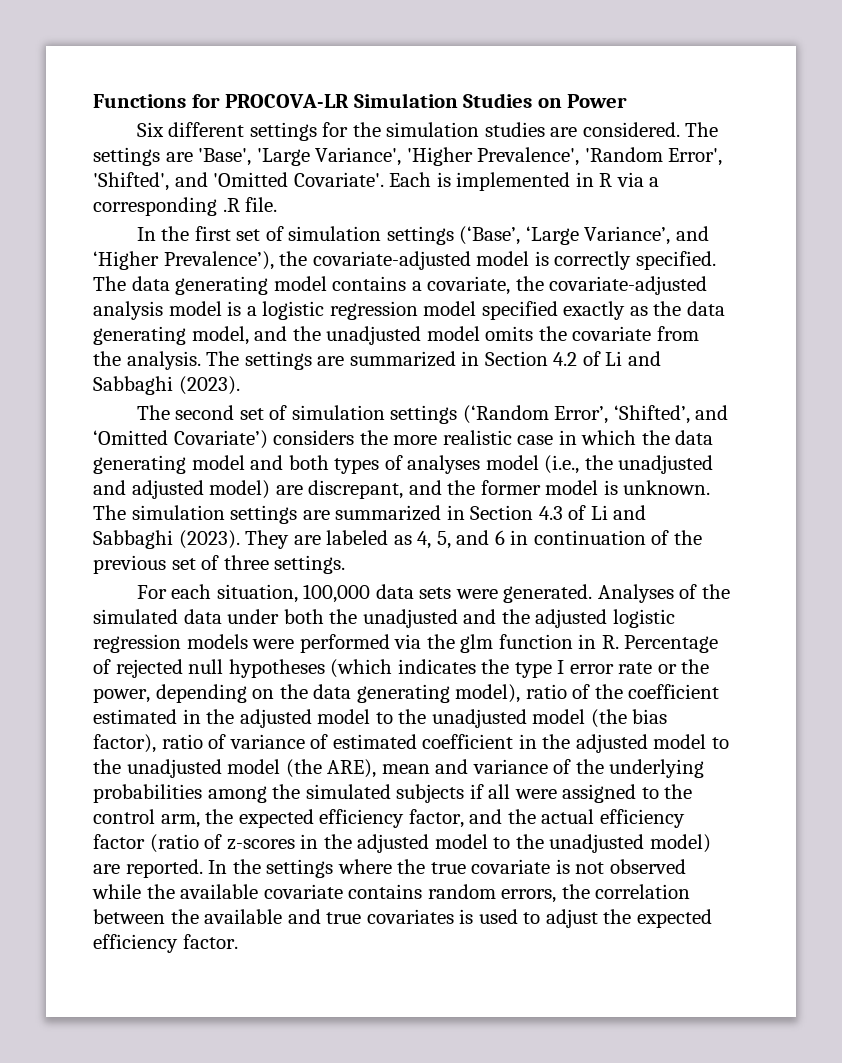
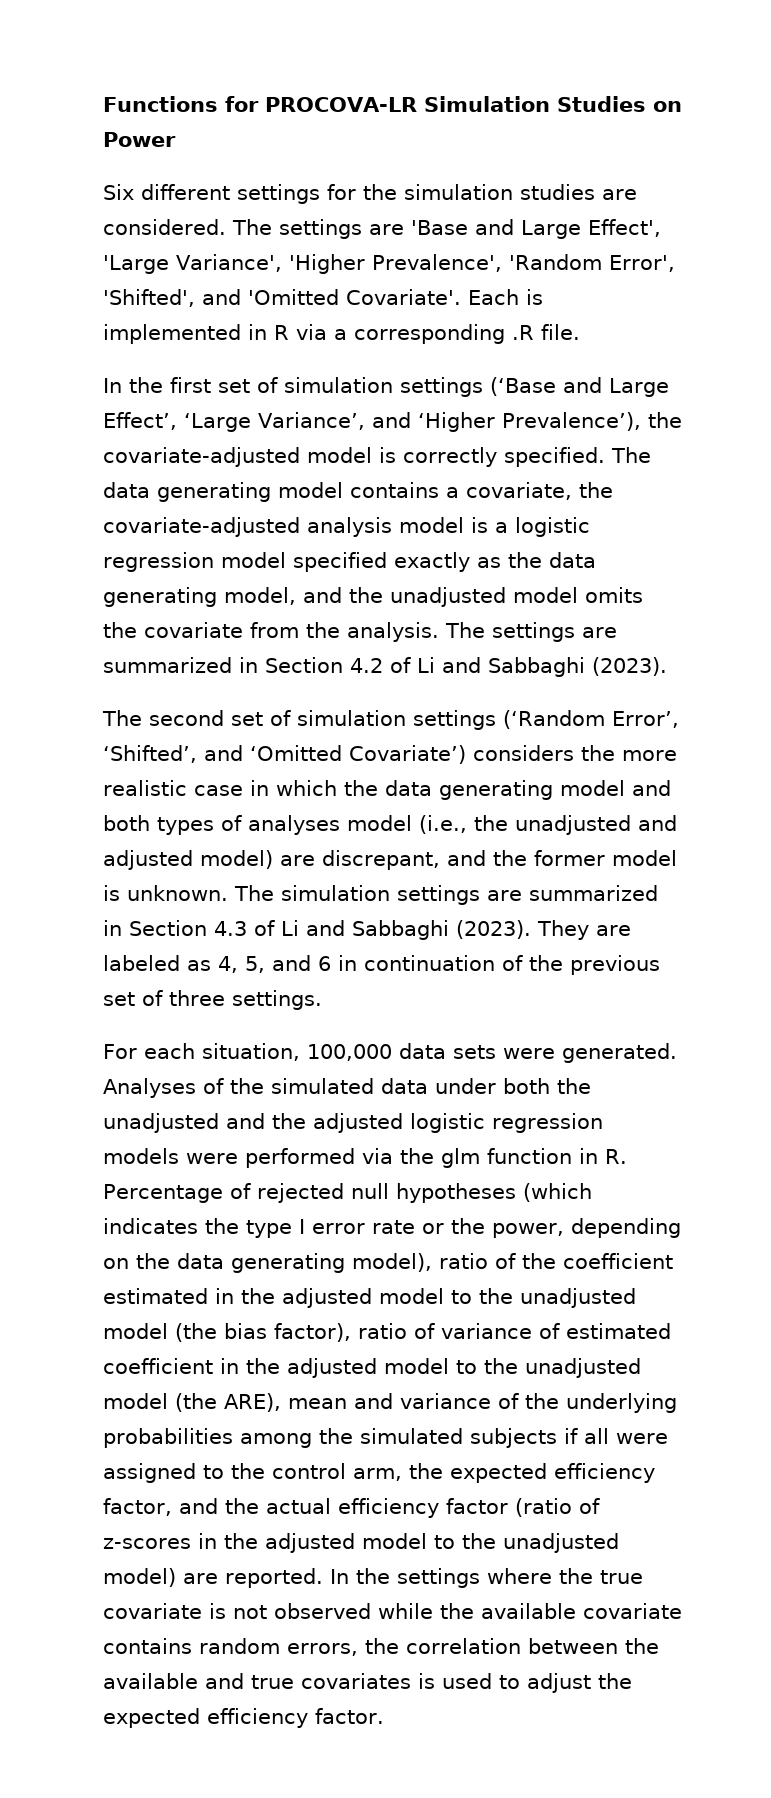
[198,148,252,166] 'Base', -> [411,219,661,239] 'Base and Large Effect',
[459,226,521,245] (‘Base’, -> [490,377,669,397] [103,412,177,430] (‘Base and Large Effect’,

